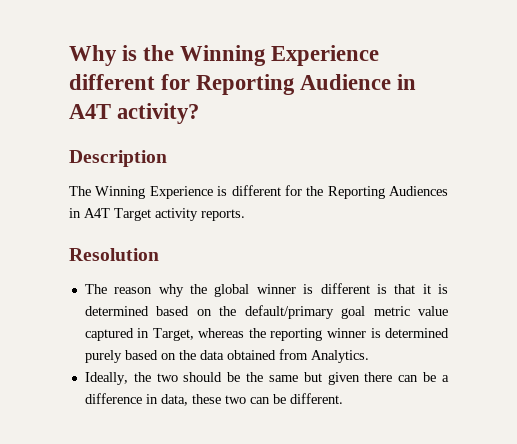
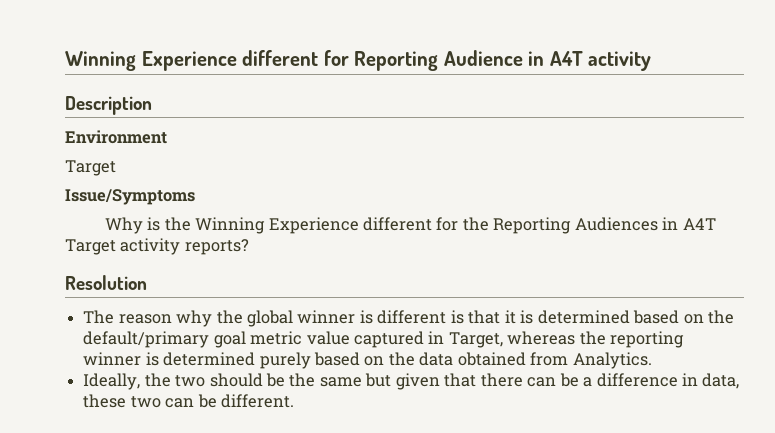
[69,45,175,66] Why is the -> (65, 61) none
[117,103,200,124] activity? -> [588,51,652,71] activity
[69,186,228,199] The Winning Experience is -> [65,130,167,144] [65,160,116,176] [65,189,195,205] [104,217,359,234] Environment // Target // Issue/Symptoms // Why is the Winning Experience
[201,209,245,221] reports. -> [184,239,249,255] reports?
(360, 378) none -> [444,373,477,387] that

